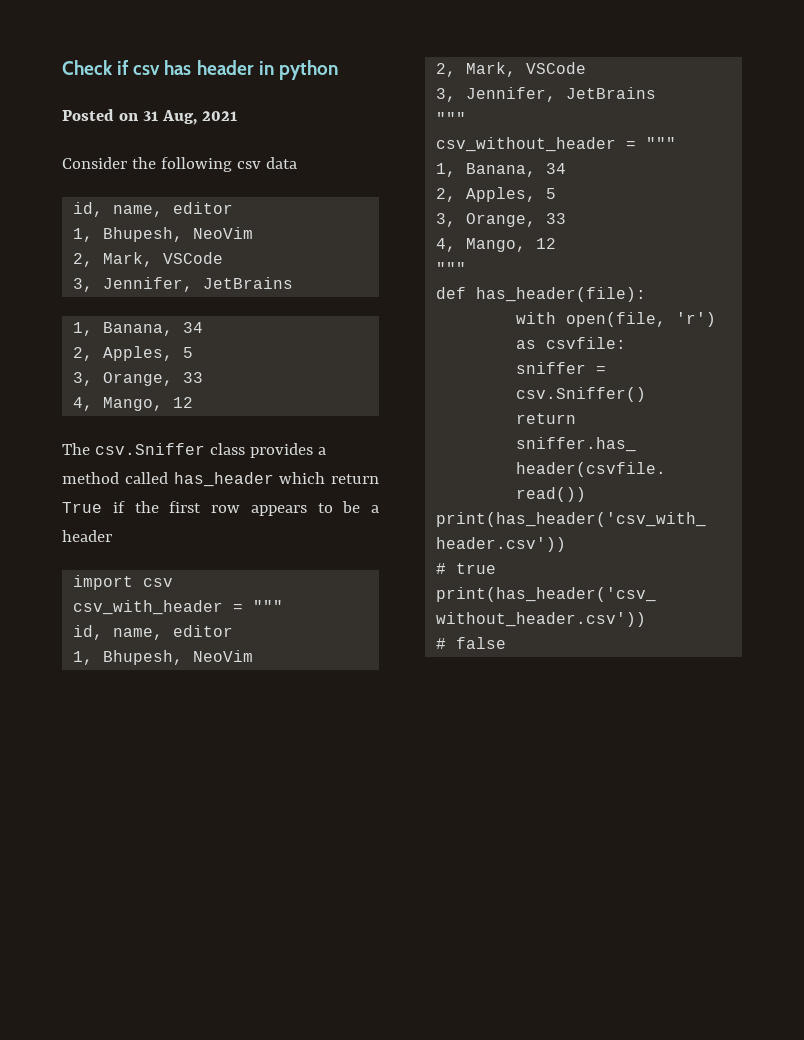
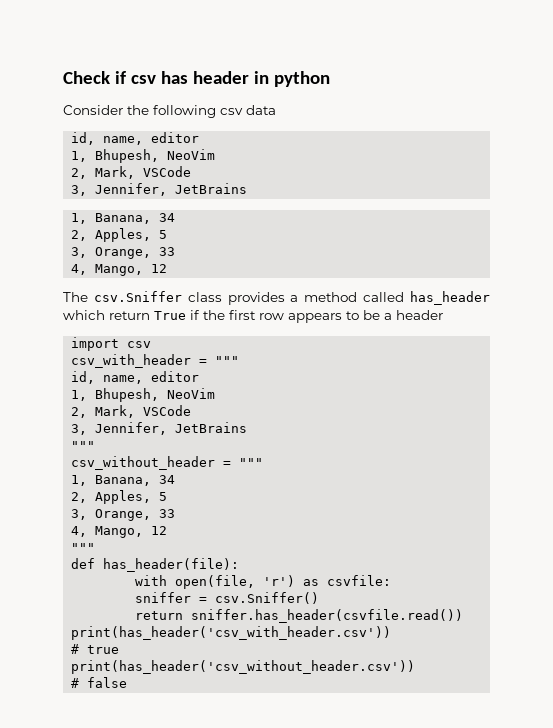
[62,109,237,125] // Posted on 31 Aug, 2021 -> (330, 79) none

